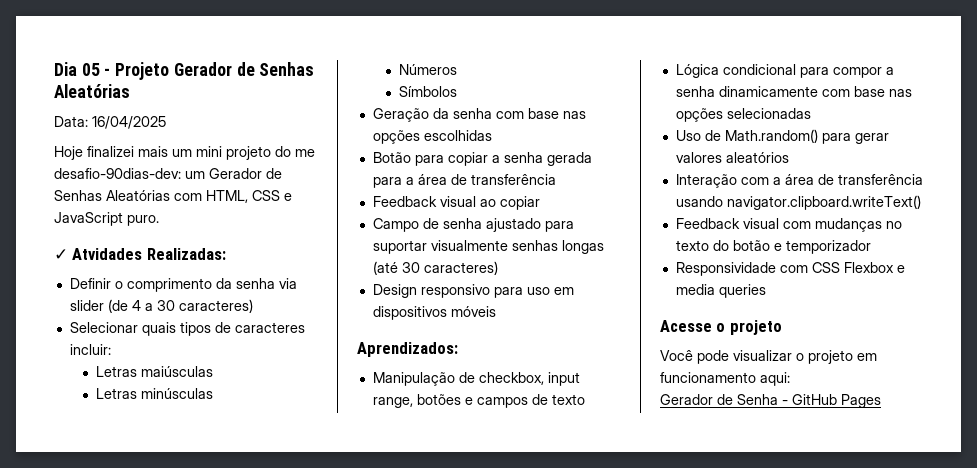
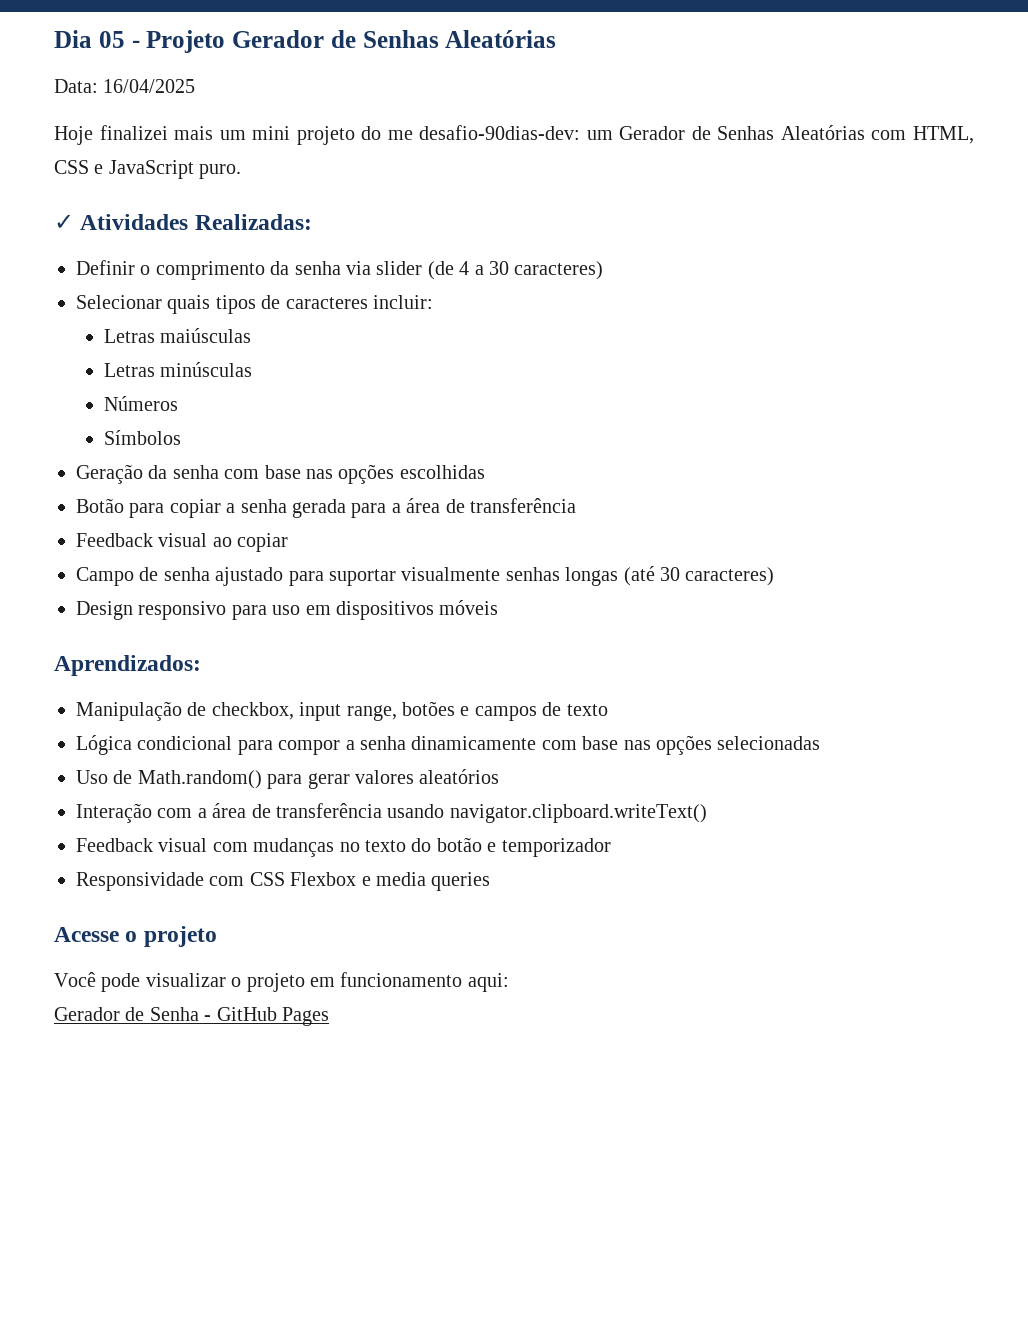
[72,248,143,260] Atvidades -> [80,214,189,230] Atividades

